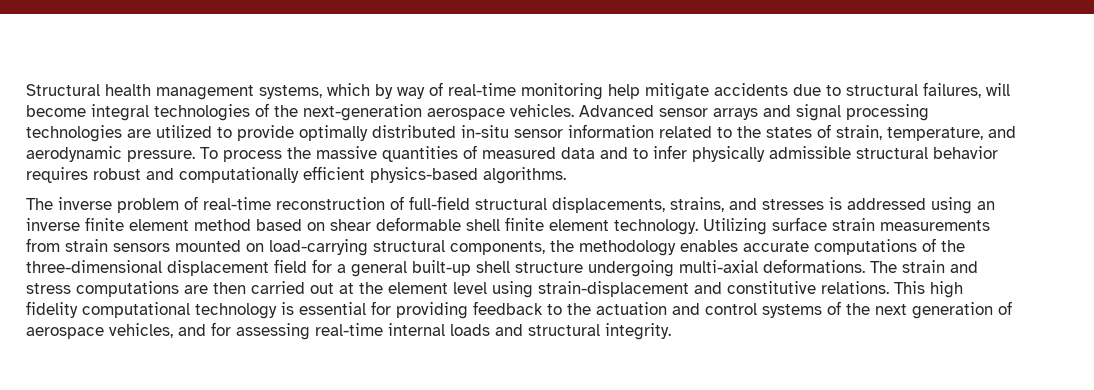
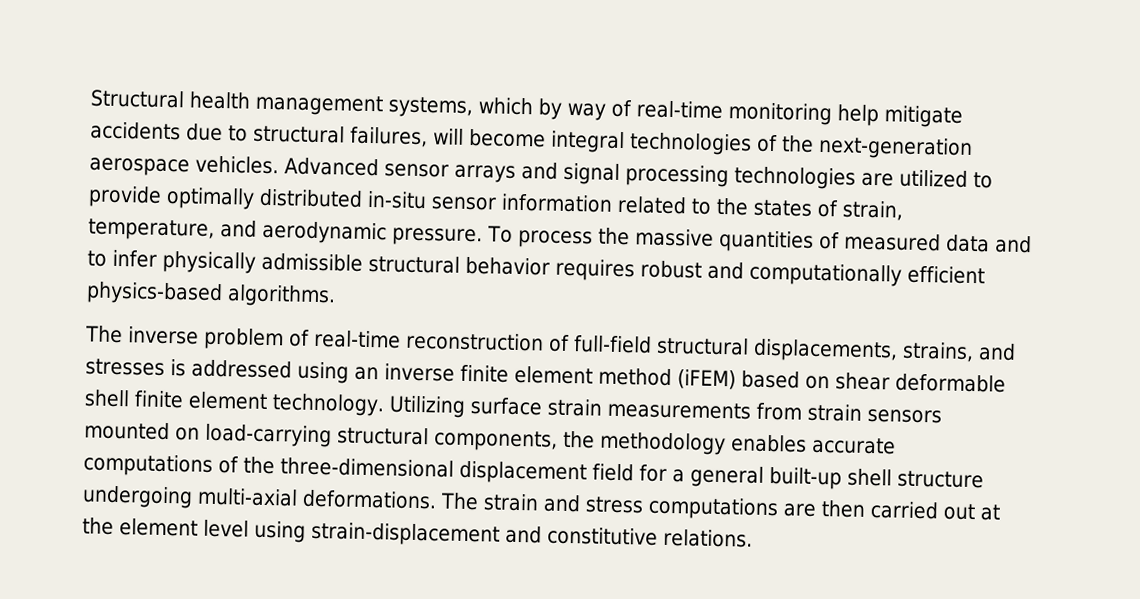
(251, 225) none -> [677,369,736,390] (iFEM)
[894,281,963,298] [26,301,1012,319] [26,322,671,340] This high fidelity computational technology is essential for providing feedback to the actuation and control systems of the next generation of aerospace vehicles, and for assessing real-time internal loads and structural integrity. -> (753, 538) none

